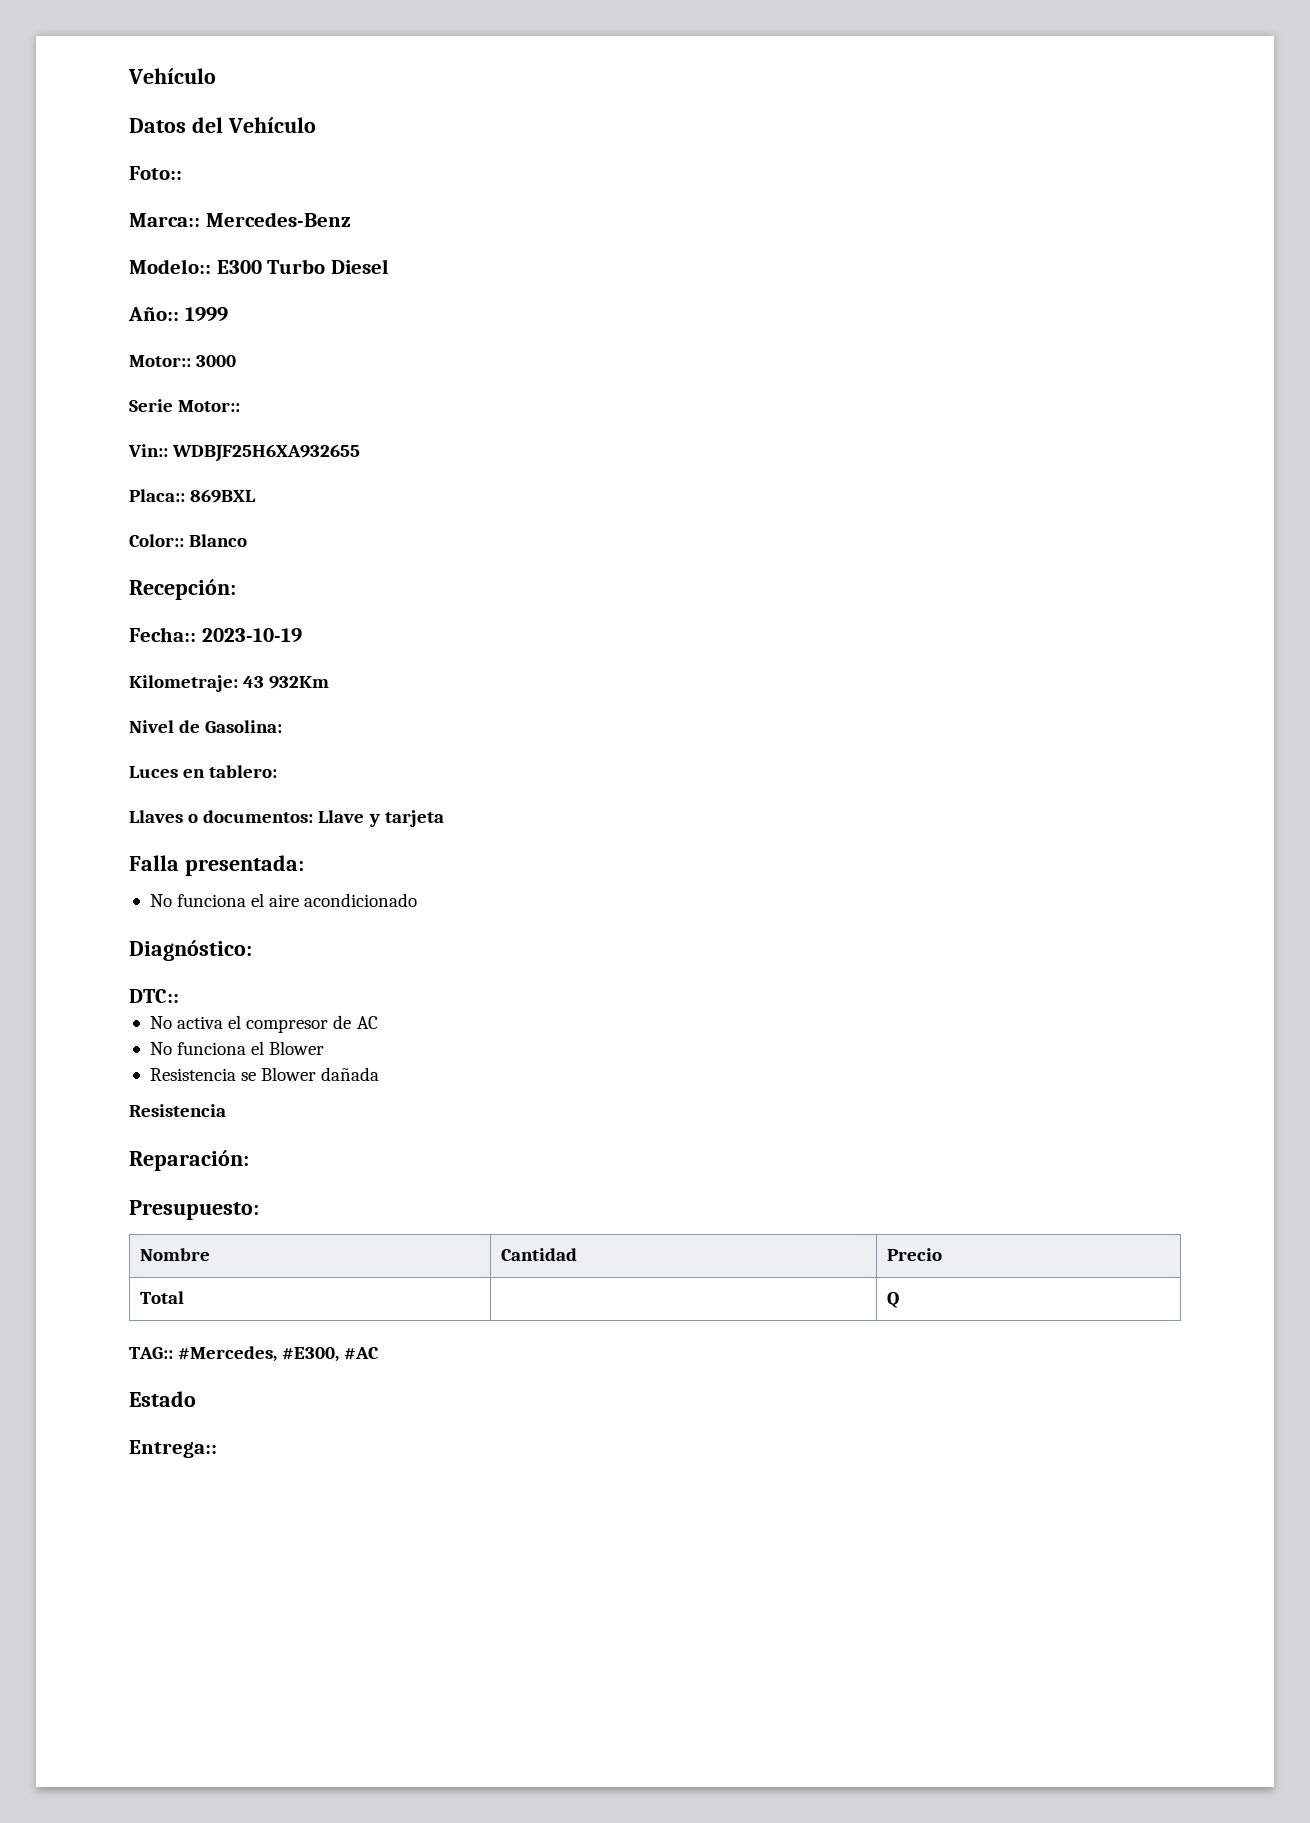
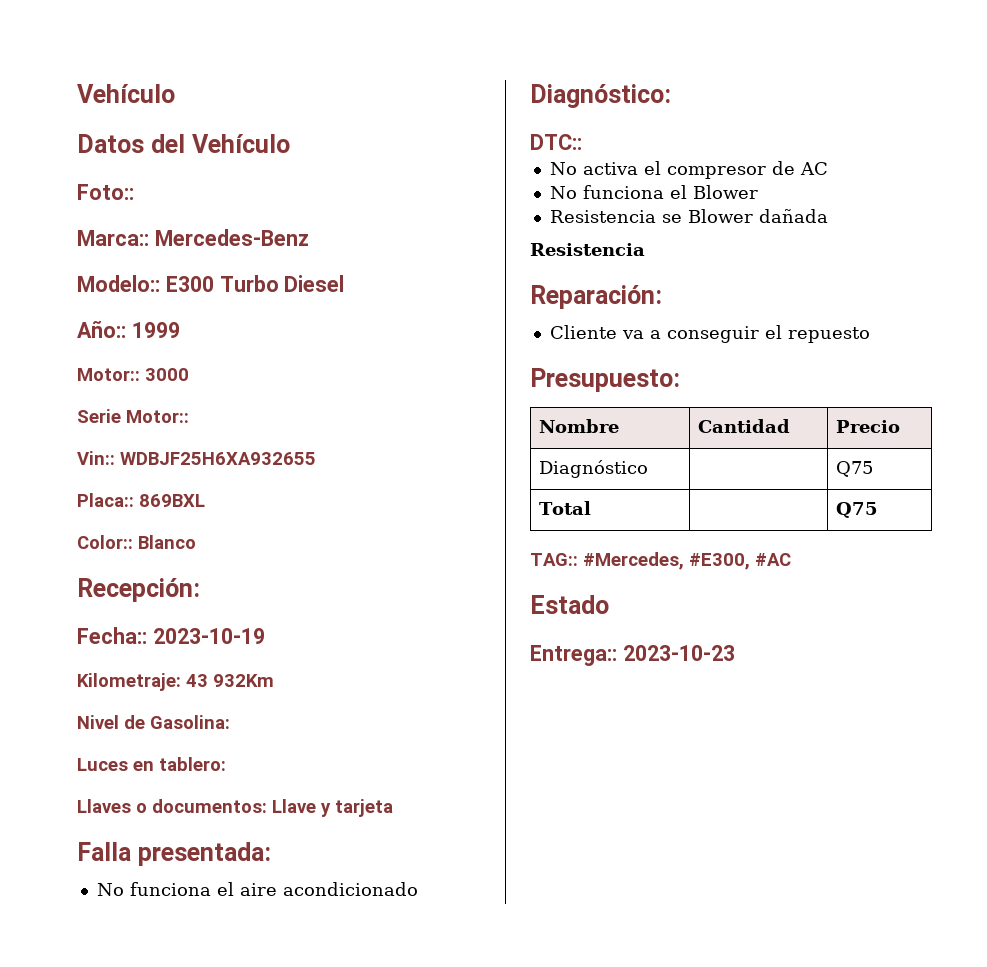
(249, 1160) none -> [549,325,870,343] // Cliente va a conseguir el repuesto
(943, 1254) none -> [538,460,648,478] [835,461,873,477] // Diagnóstico | | Q75
[887,1292,900,1308] Q -> [835,502,878,518] Q75
(217, 1449) none -> [622,645,735,661] 2023-10-23

